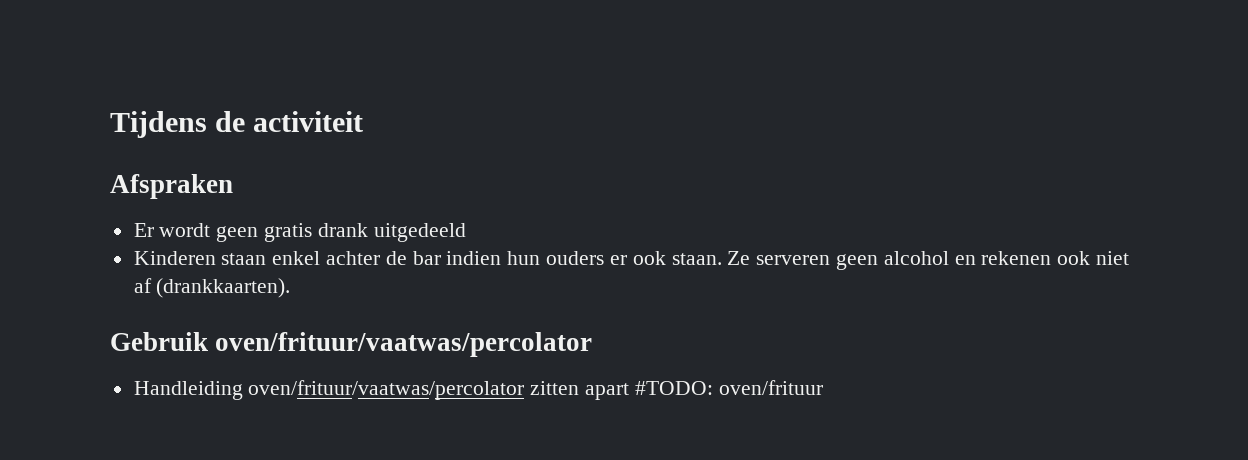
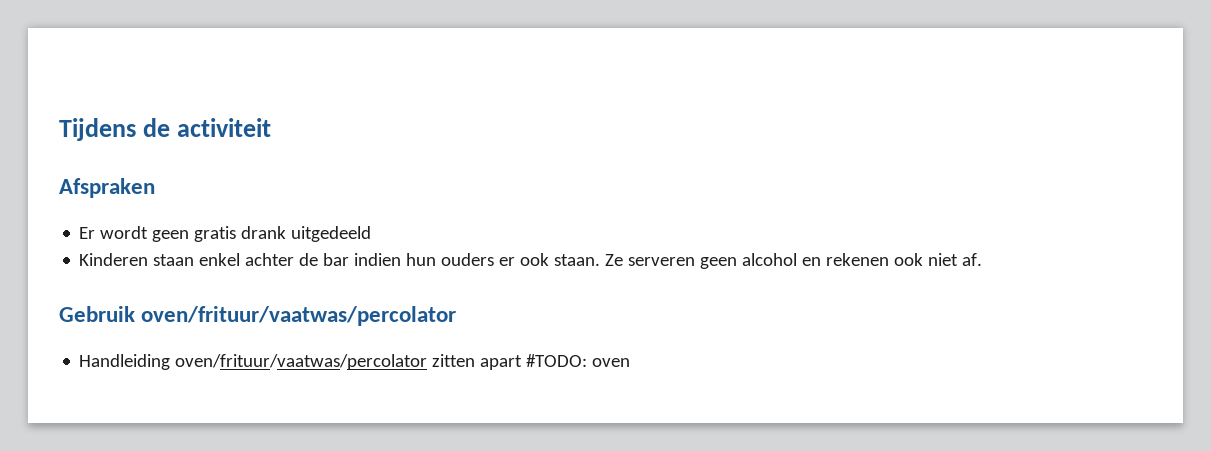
[133,278,291,298] af (drankkaarten). -> [962,253,983,266] af.
[718,380,823,395] oven/frituur -> [592,358,631,367] oven

